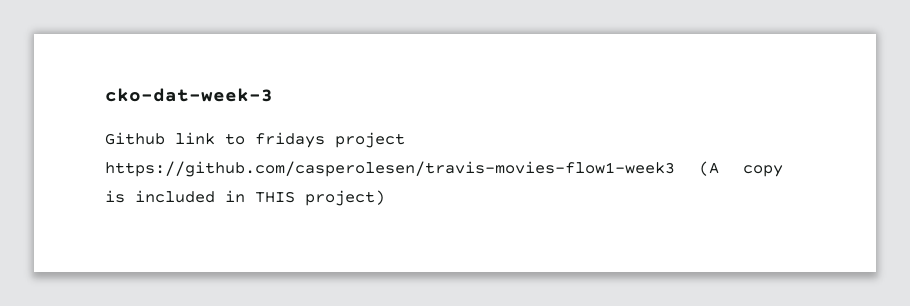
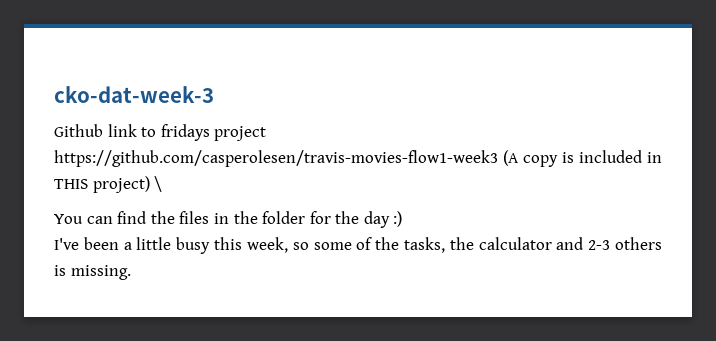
(385, 198) none -> [154,176,163,192] [54,211,403,228] [54,237,662,254] [54,265,131,280] \ // You can find the files in the folder for the day :) // I've been a little busy this week, so some of the tasks, the calculator and 2-3 others is missing.

